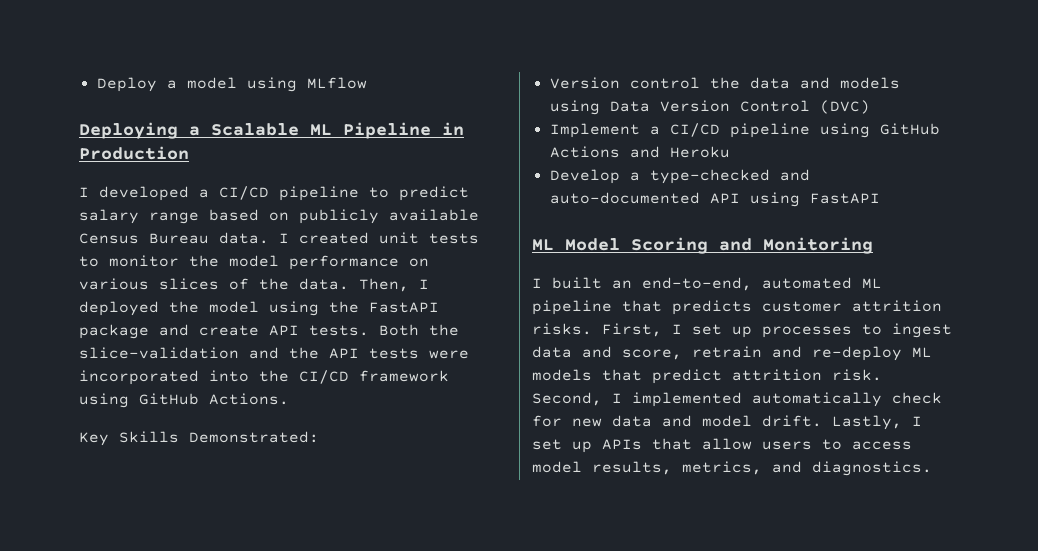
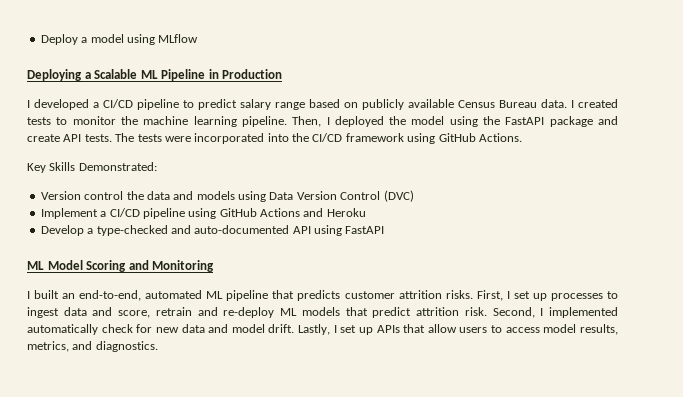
[379,232,419,244] unit -> (618, 103) none
[229,255,429,270] [79,278,349,290] model performance on various slices of the data. -> [143,116,287,127] machine learning pipeline.
[379,324,459,336] [79,347,359,359] Both the slice-validation and the API -> [115,133,135,142] The

